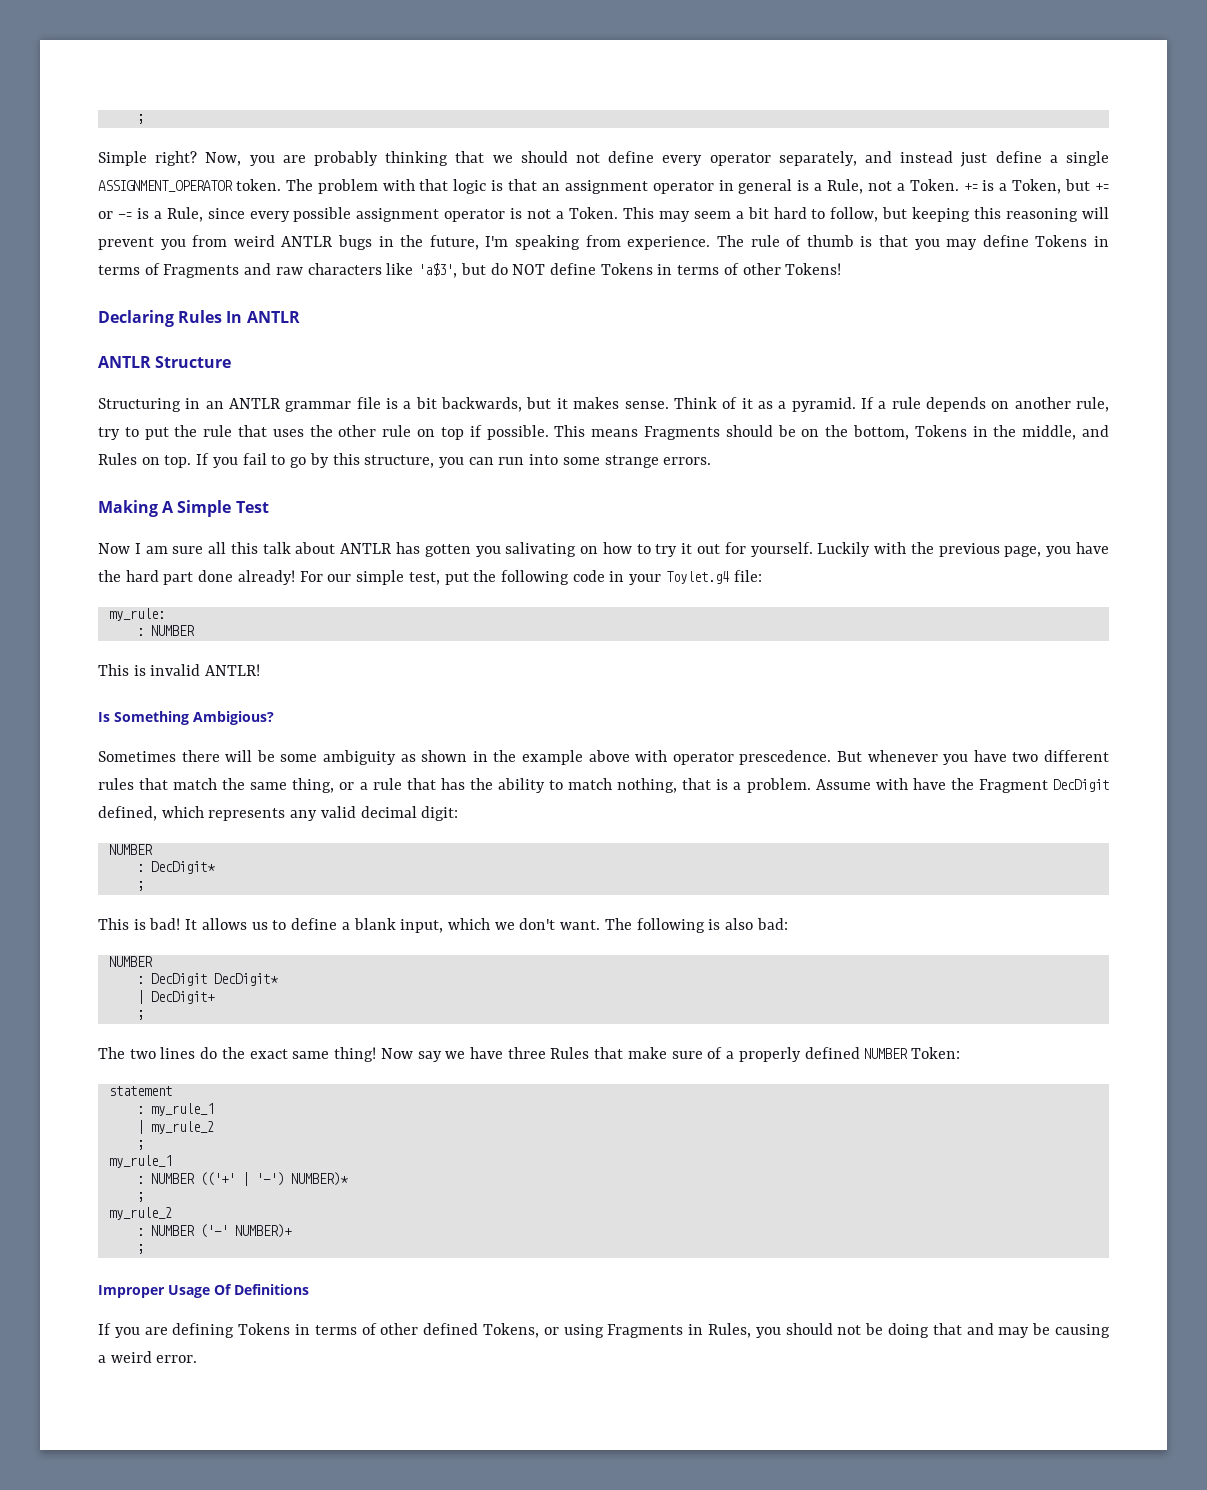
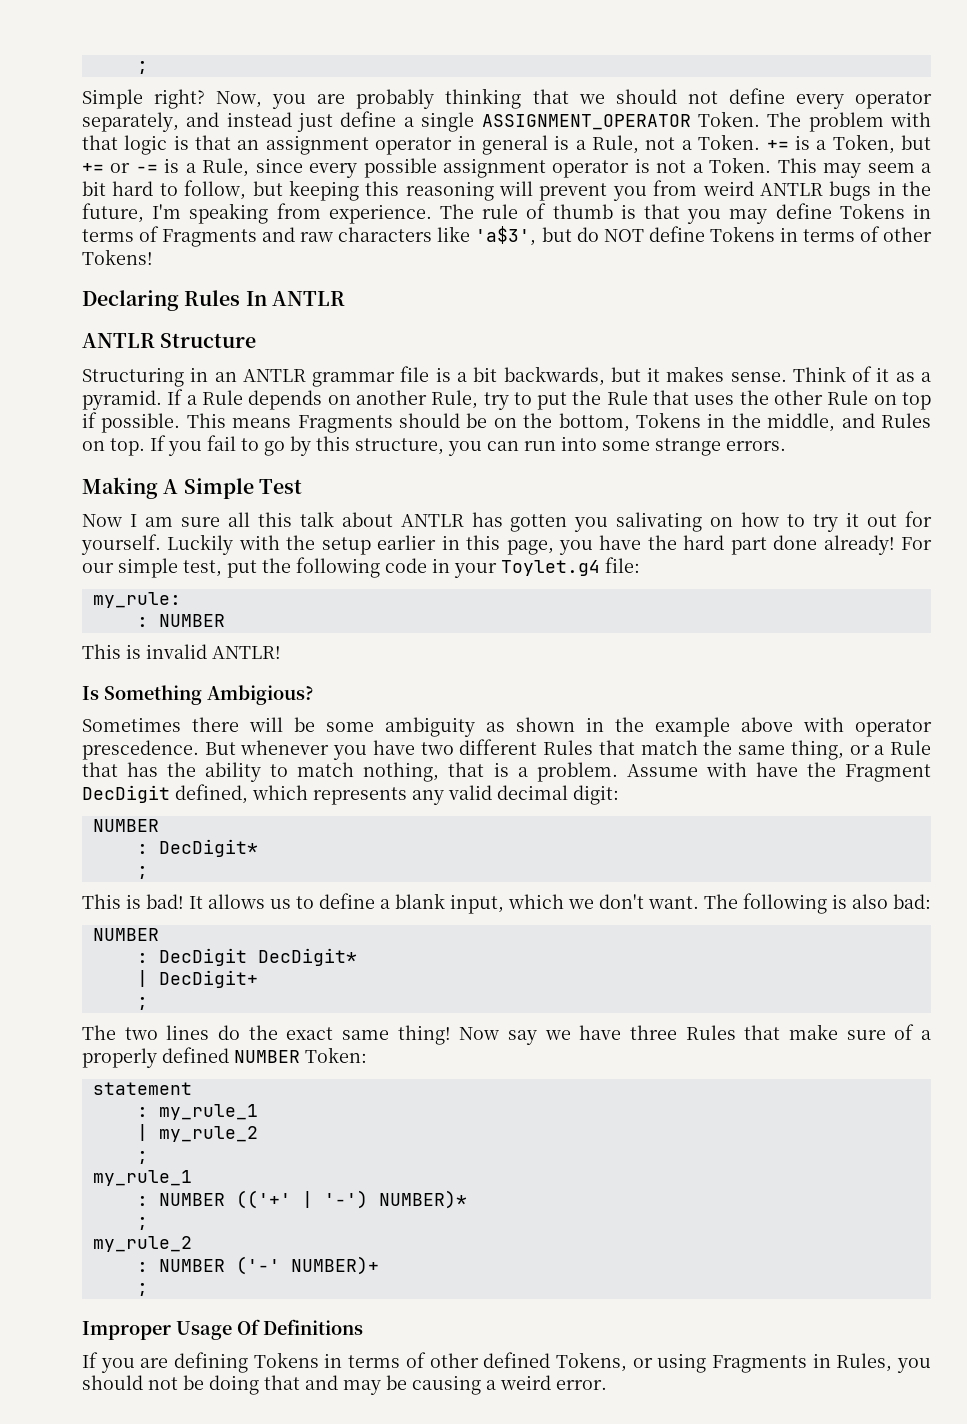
[235,179,281,191] token. -> [697,111,760,127] Token.
[891,397,921,409] rule -> [201,390,243,405] Rule
[1075,397,1109,412] rule, -> [431,390,479,409] Rule,
[203,425,233,437] rule -> [606,390,648,405] Rule
[382,425,412,437] rule -> [827,390,869,405] Rule
[938,543,1000,557] previous -> [321,535,501,555] setup earlier in this
[98,778,134,790] rules -> [543,740,594,755] Rules
[372,778,402,790] rule -> [890,740,932,755] Rule

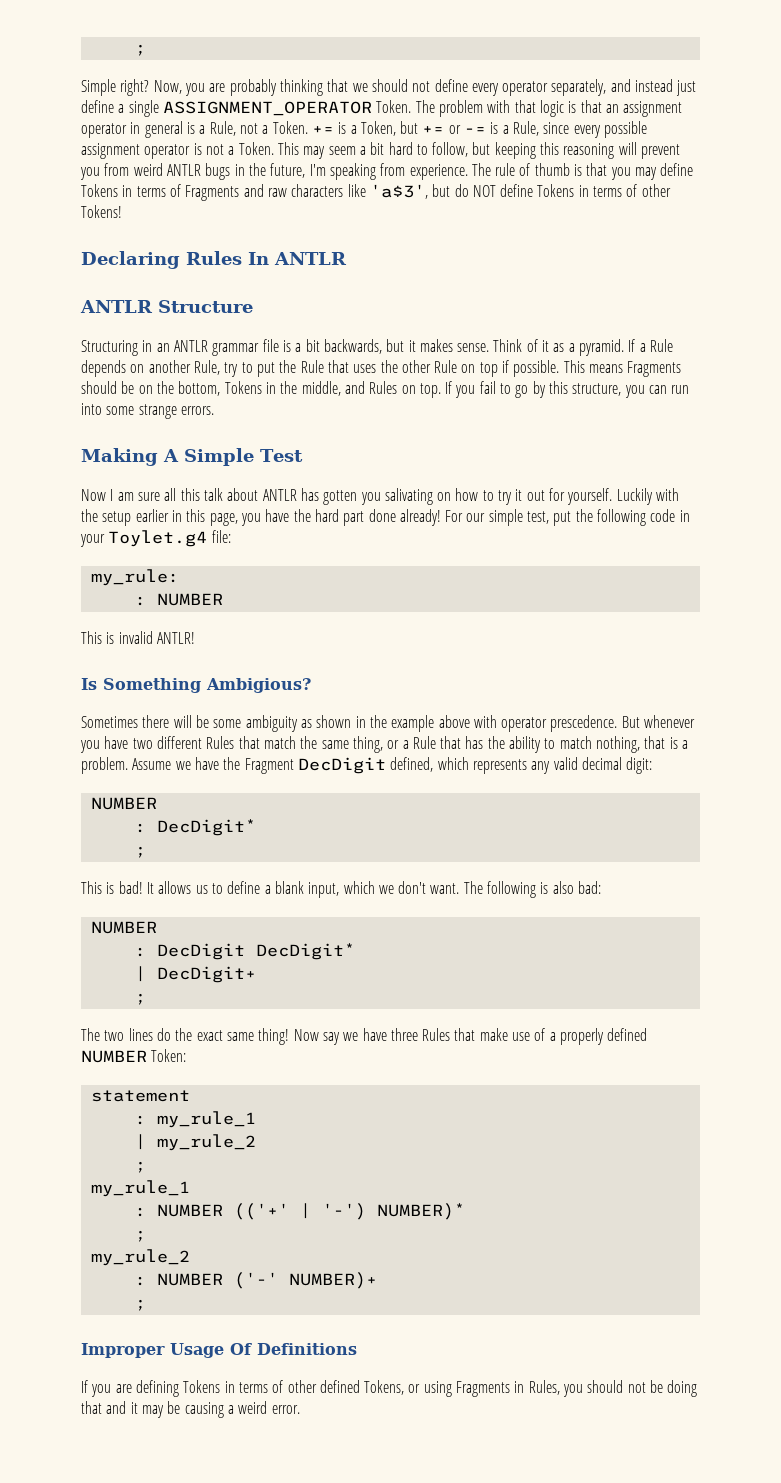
[705,762,747,777] with -> [175,761,191,770] we
[846,1030,886,1040] sure -> [512,1032,531,1041] use
(338, 1382) none -> [130,1402,138,1414] it

